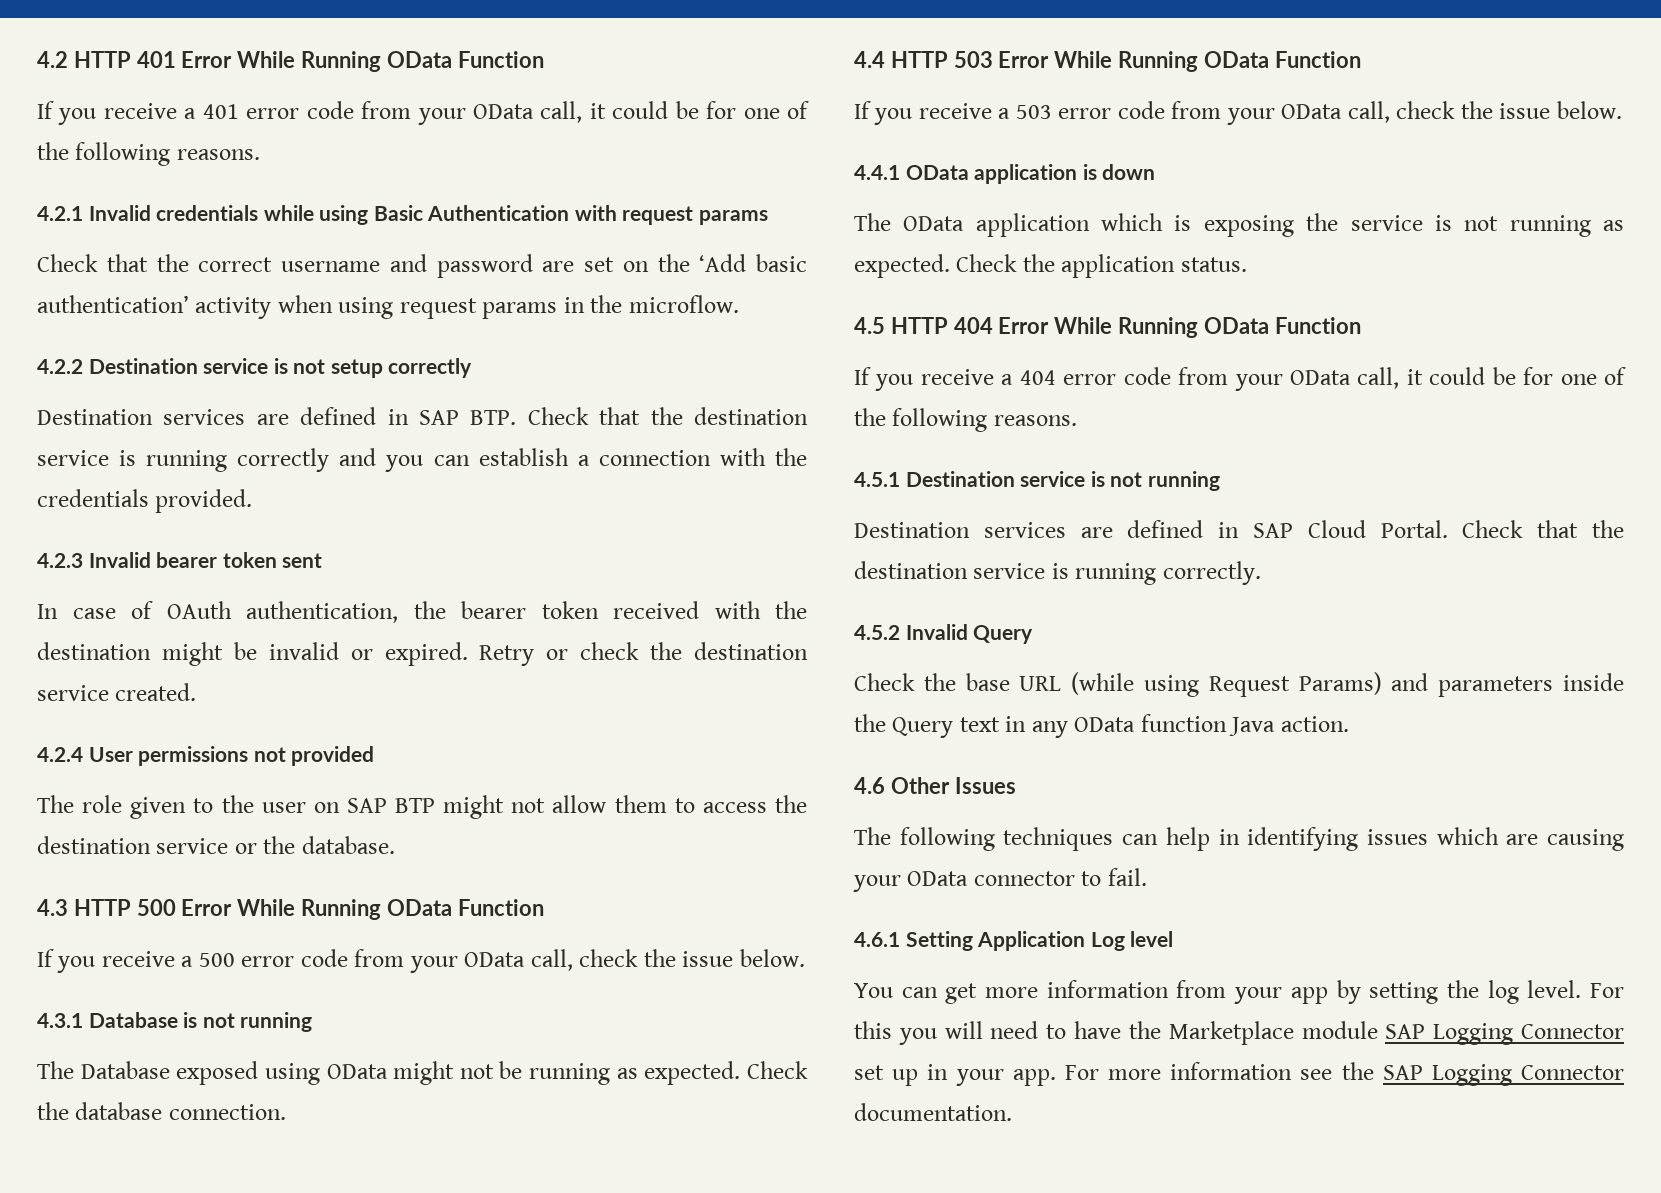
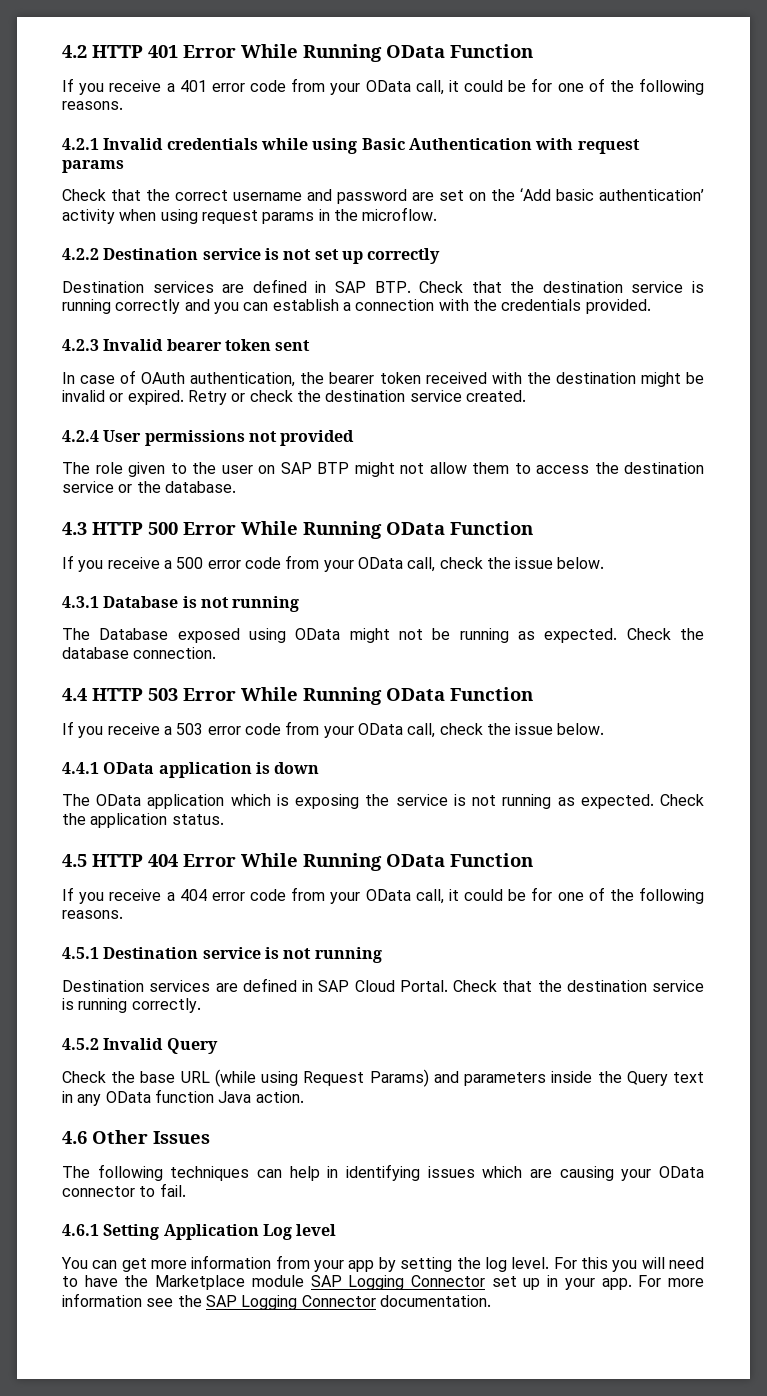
[330,359,383,378] setup -> [314,249,363,264] set up

